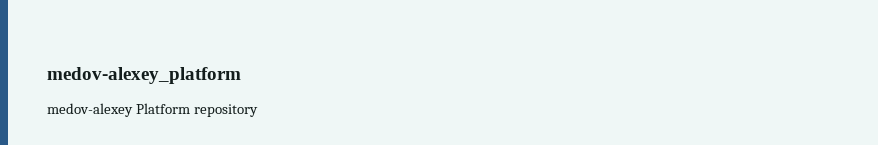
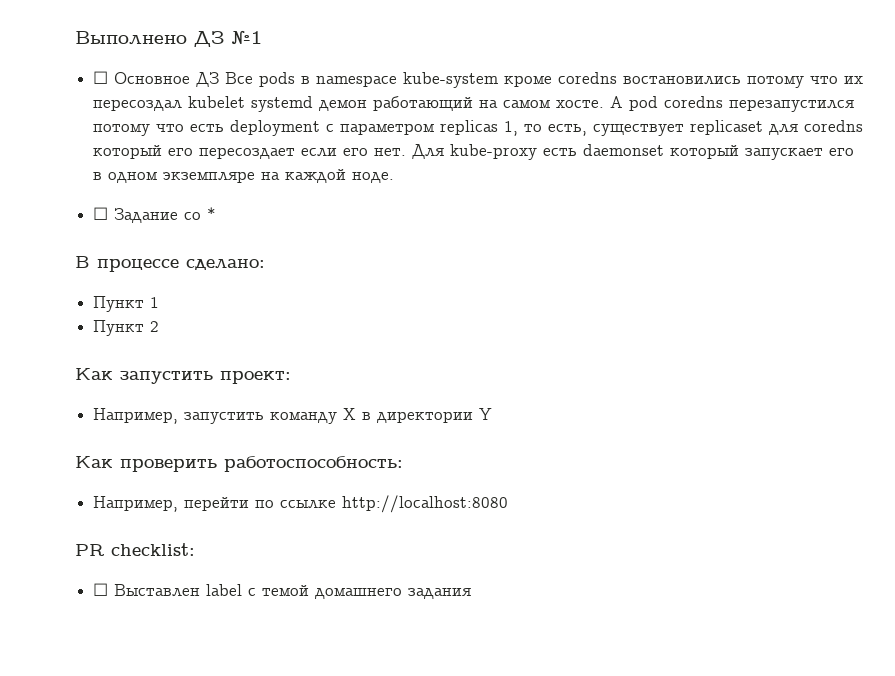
[47,67,241,84] [47,103,258,117] medov-alexey_platform // medov-alexey Platform repository -> [75,30,262,47] [93,71,864,88] [93,96,855,112] [93,120,864,136] [93,144,855,160] [93,169,395,183] [93,207,217,223] [75,256,265,272] [93,296,160,312] [93,320,160,336] [75,368,291,384] [93,408,493,424] [75,456,403,472] [93,495,509,513] [75,543,195,556] [93,583,472,599] Выполнено ДЗ №1 // ☐ Основное ДЗ Все pods в namespace kube-system кроме сoredns востановились потому что их пересоздал kubelet systemd демон работающий на самом хосте. А pod coredns перезапустился потому что есть deployment с параметром replicas 1, то есть, существует replicaset для coredns который его пересоздает если его нет. Для kube-proxy есть daemonset который запускает его в одном экземпляре на каждой ноде. // ☐ Задание со * // В процессе сделано: // Пункт 1 // Пункт 2 // Как запустить проект: // Например, запустить команду X в директории Y // Как проверить работоспособность: // Например, перейти по ссылке http://localhost:8080 // PR checklist: // ☐ Выставлен label с темой домашнего задания

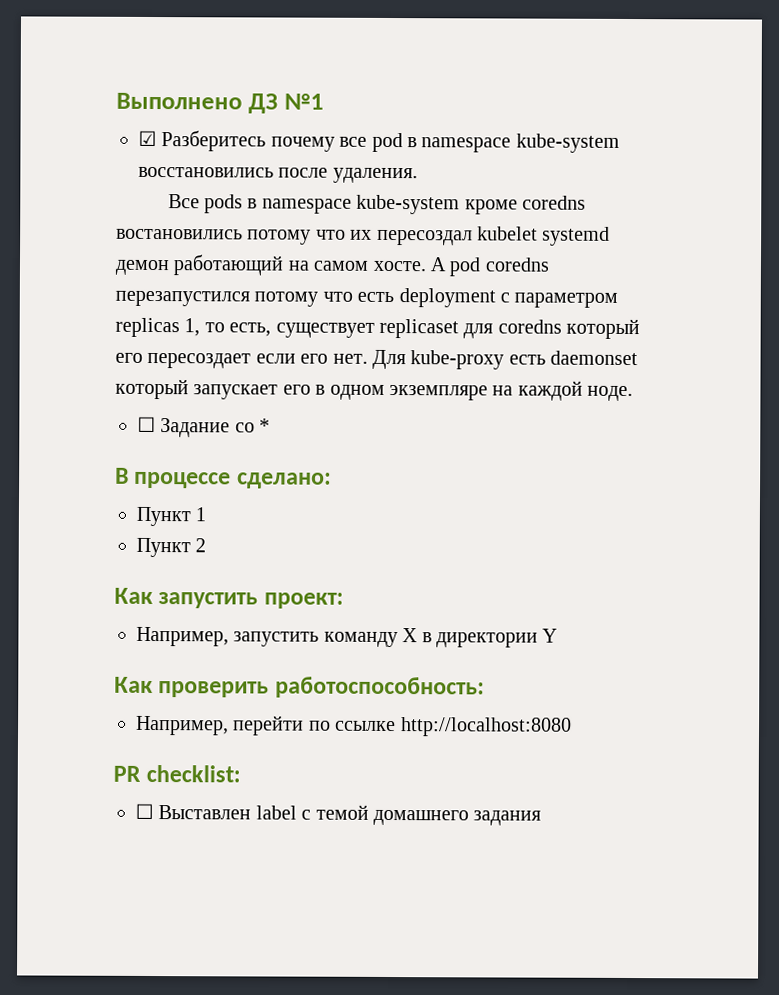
[93,71,220,87] ☐ Основное ДЗ -> [138,130,620,153] [138,166,418,184] ☑ Разберитесь почему все pod в namespace kube-system восстановились после удаления. //

